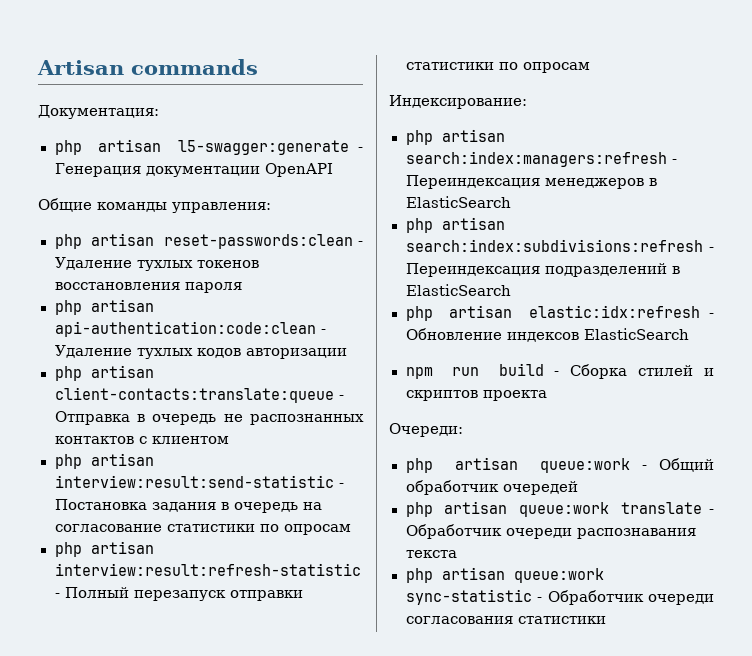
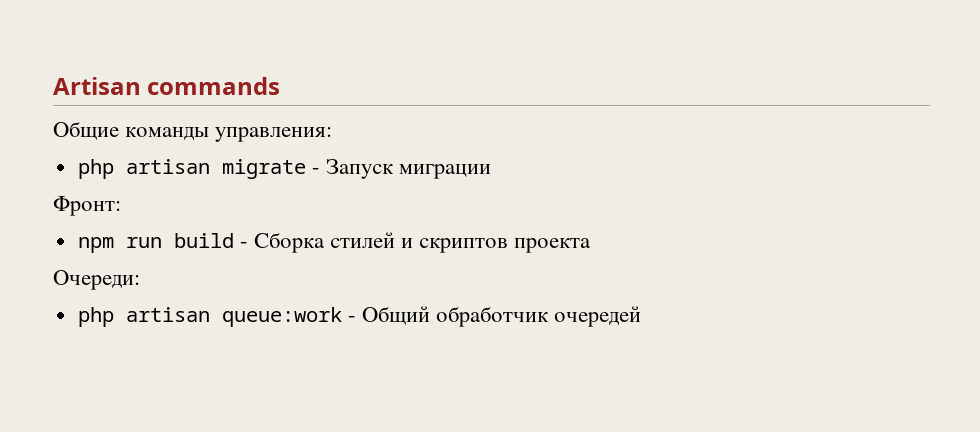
[38,105,159,119] [54,139,363,155] [54,163,333,177] // Документация: // php artisan l5-swagger:generate - Генерация документации OpenAPI -> (281, 86) none
[163,234,363,249] [54,257,259,271] [54,282,242,293] [54,299,154,315] [54,321,326,337] [54,345,347,359] [54,365,154,381] [54,387,344,403] [54,411,364,425] [54,436,229,444] [54,453,154,469] [54,475,344,488] [54,499,322,513] [54,524,351,535] [54,541,154,557] [54,563,361,576] [54,587,303,601] [405,62,590,73] [389,95,527,109] [405,129,505,145] [405,151,677,167] [405,175,657,189] [405,196,511,208] [405,217,505,233] [405,239,714,252] [405,263,680,277] [405,284,511,296] [405,305,714,321] [405,328,689,342] reset-passwords:clean - Удаление тухлых токенов восстановления пароля // php artisan api-authentication:code:clean - Удаление тухлых кодов авторизации // php artisan client-contacts:translate:queue - Отправка в очередь не распознанных контактов с клиентом // php artisan interview:result:send-statistic - Постановка задания в очередь на согласование статистики по опросам // php artisan interview:result:refresh-statistic - Полный перезапуск отправки статистики по опросам // Индексирование: // php artisan search:index:managers:refresh - Переиндексация менеджеров в ElasticSearch // php artisan search:index:subdivisions:refresh - Переиндексация подразделений в ElasticSearch // php artisan elastic:idx:refresh - Обновление индексов ElasticSearch -> [221,159,491,179] [53,196,121,216] migrate - Запуск миграции // Фронт:
[405,501,714,517] [405,524,696,539] [405,550,457,558] [405,567,604,583] [405,589,714,605] [405,616,606,624] // php artisan queue:work translate - Обработчик очереди распознавания текста // php artisan queue:work sync-statistic - Обработчик очереди согласования статистики -> (642, 316) none

